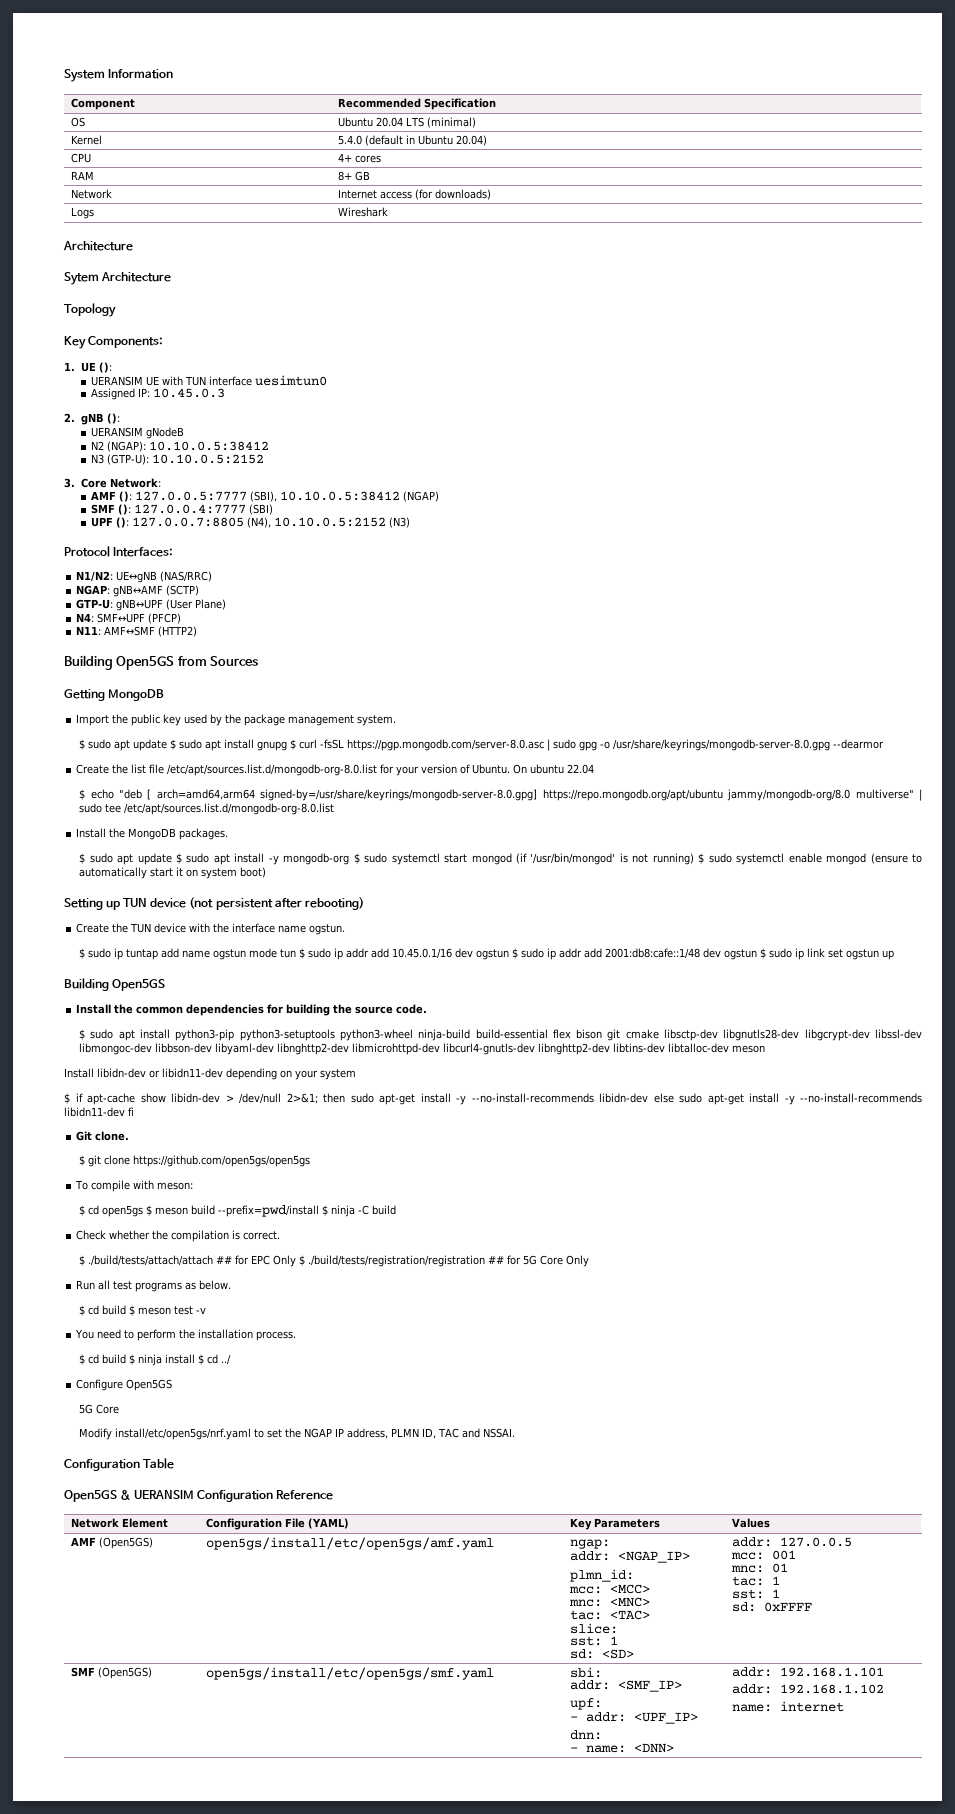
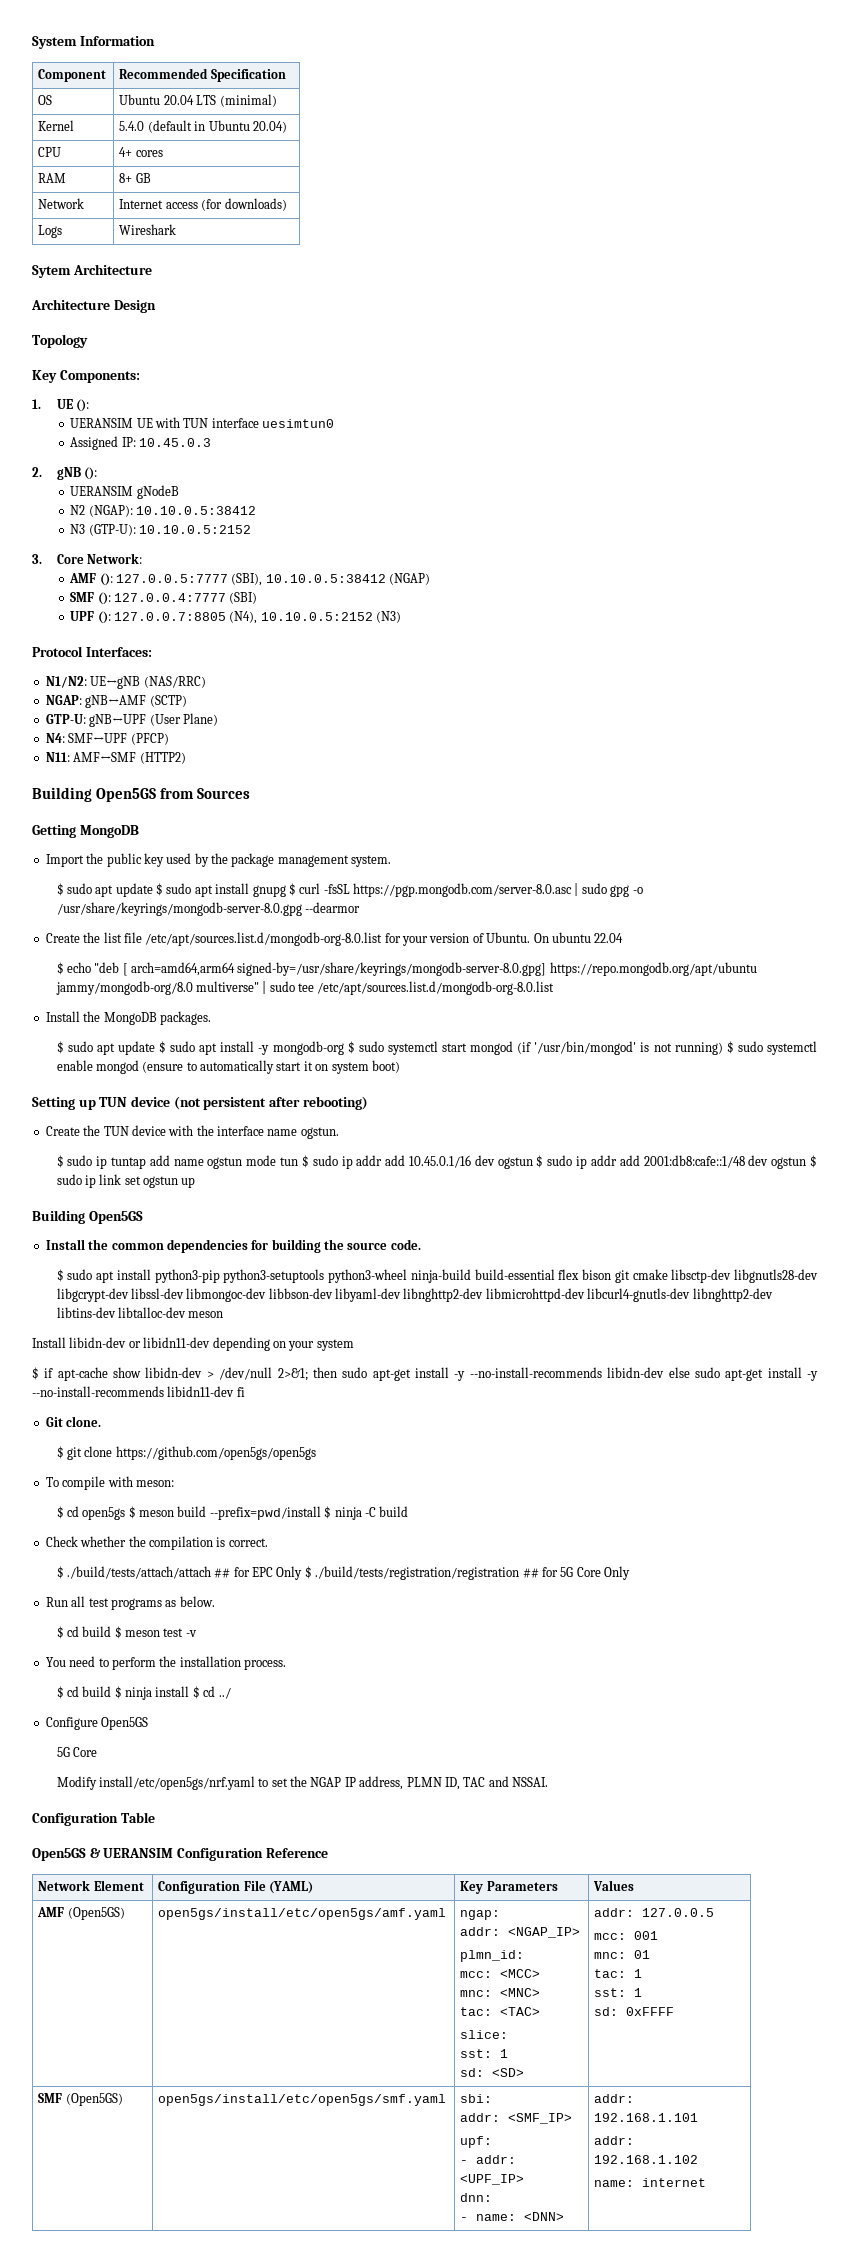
[63,241,133,251] [64,272,172,285] Architecture // Sytem Architecture -> [32,264,152,278] [31,299,156,313] Sytem Architecture // Architecture Design

